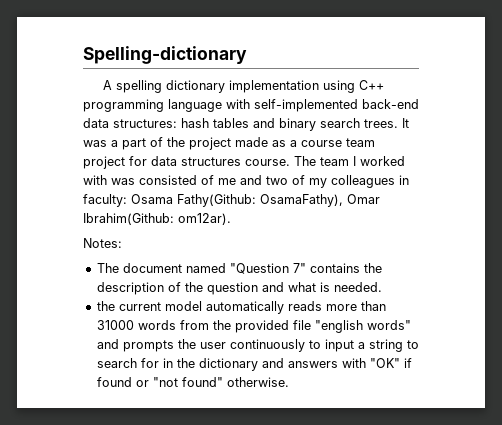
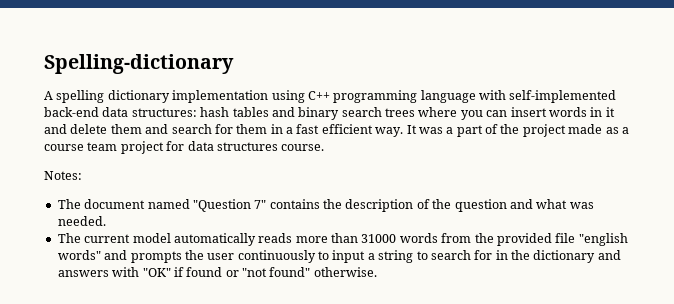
[364,119,398,128] trees. -> [385,107,615,120] [44,124,404,137] trees where you can insert words in it and delete them and search for them in a fast efficient way.
[294,156,405,166] [83,175,409,188] [83,194,380,207] [83,213,231,225] The team I worked with was consisted of me and two of my colleagues in faculty: Osama Fathy(Github: OsamaFathy), Omar Ibrahim(Github: om12ar). -> (325, 147) none
[319,282,330,292] is -> [569,202,594,209] was
[96,301,115,311] the -> [57,233,81,243] The

